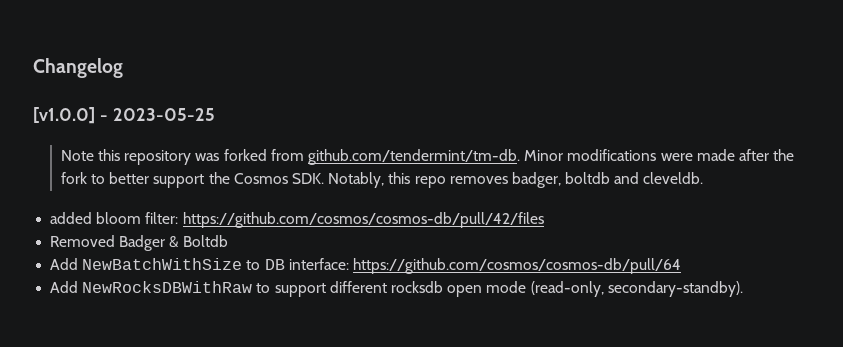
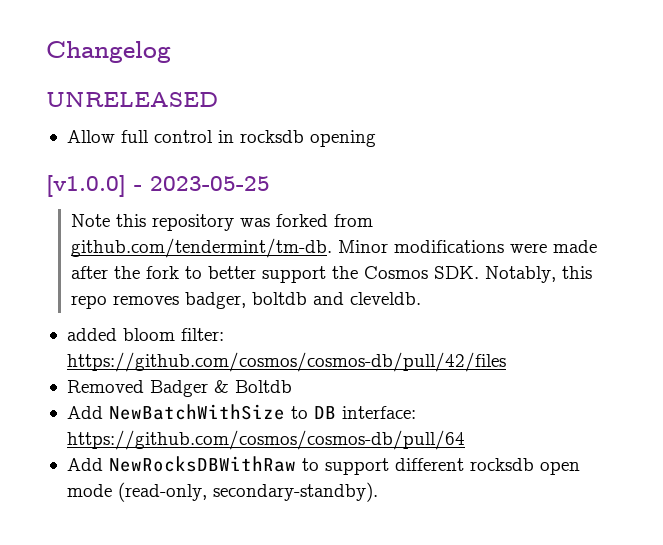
(123, 68) none -> [46,92,218,107] [66,130,376,147] // UNRELEASED // Allow full control in rocksdb opening

